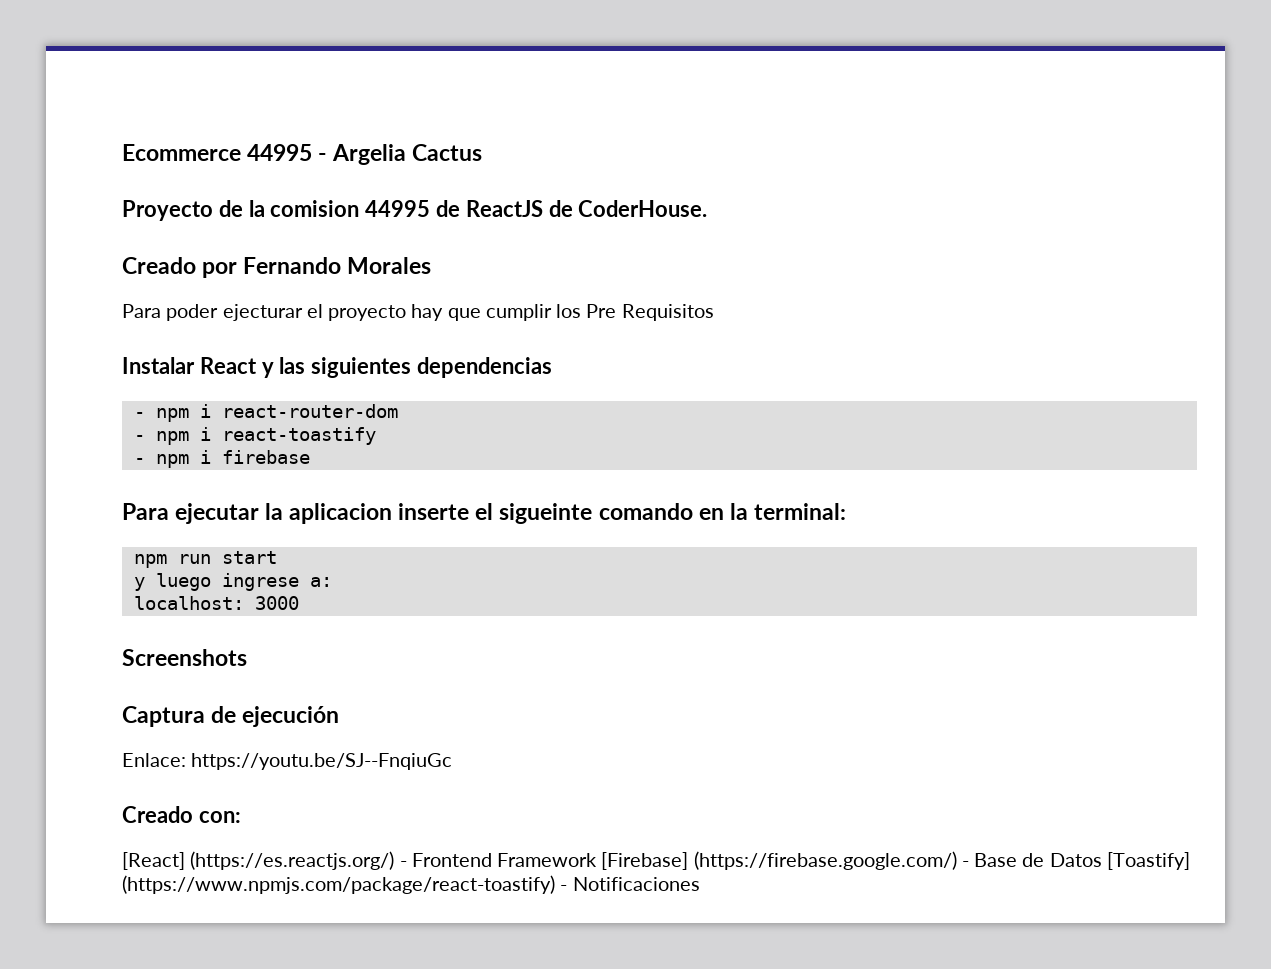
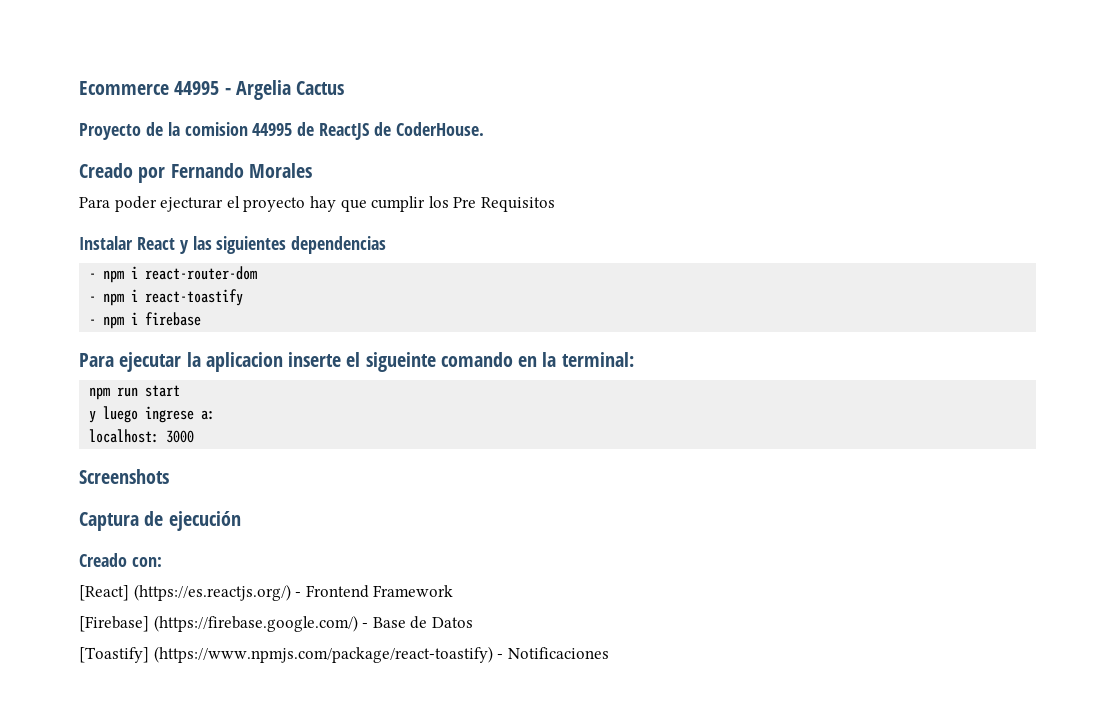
[122,753,453,770] // Enlace: https://youtu.be/SJ--FnqiuGc -> (241, 521) none
(598, 860) none -> (454, 591) //
(1102, 860) none -> (473, 622) //

